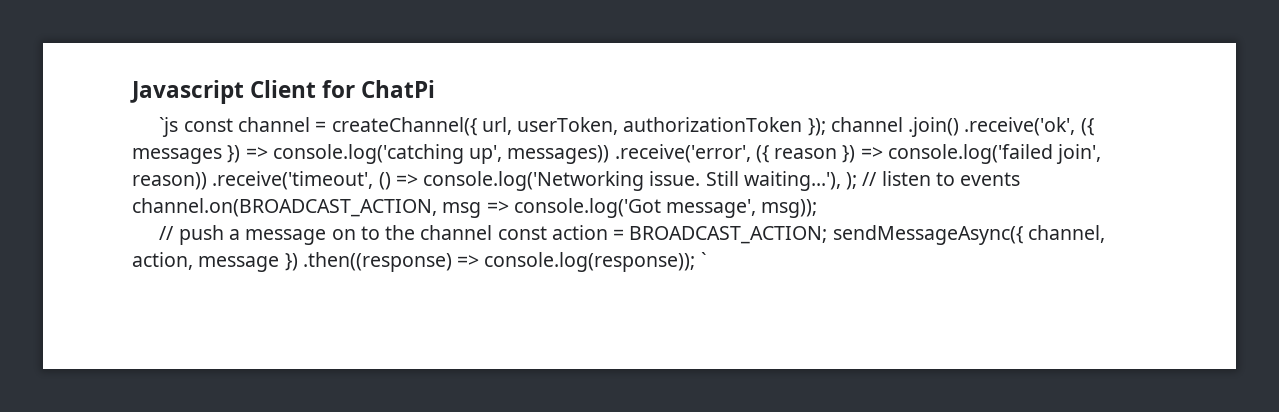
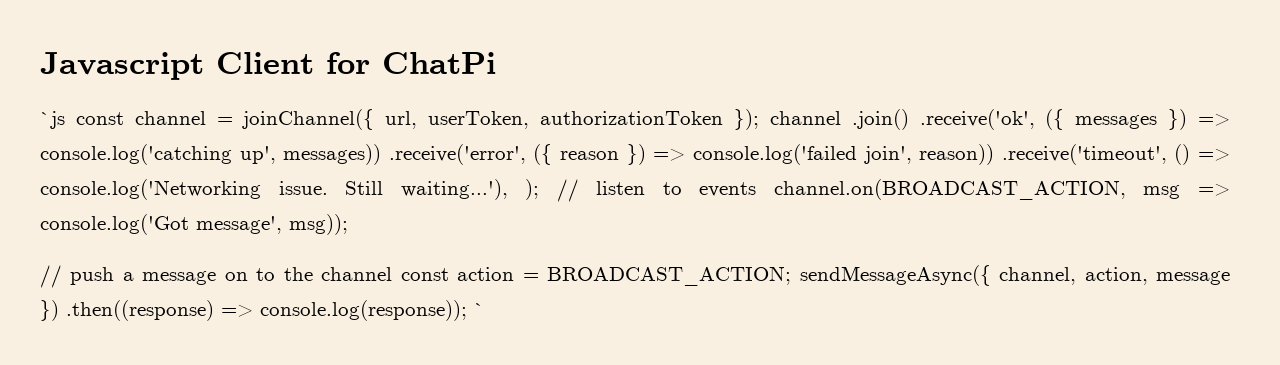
[331,117,477,136] createChannel({ -> [242,109,375,130] joinChannel({

